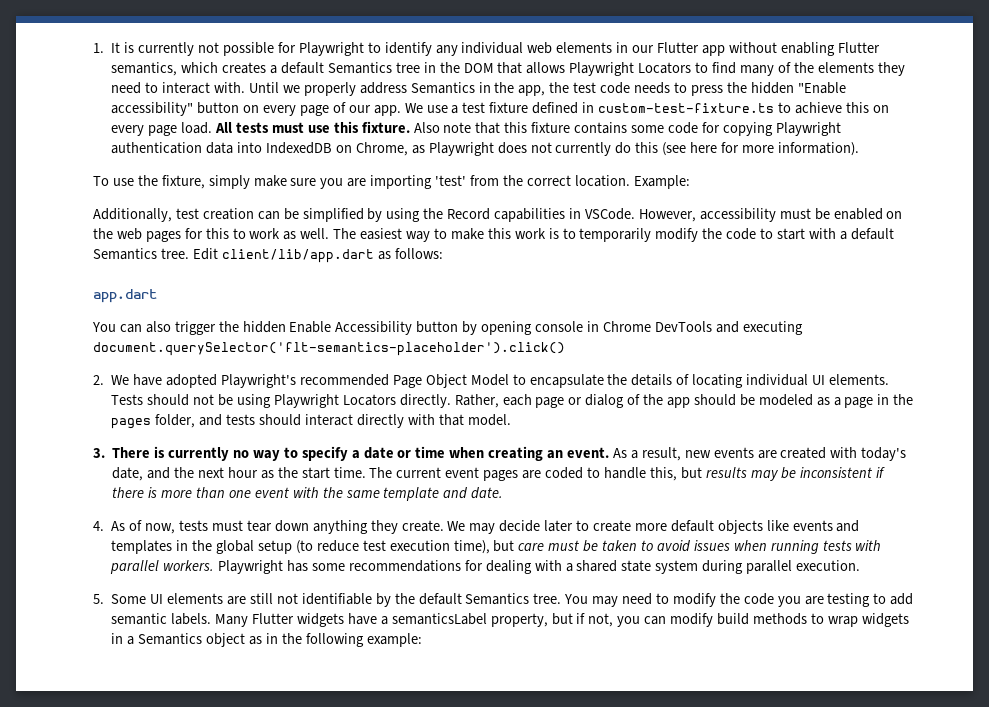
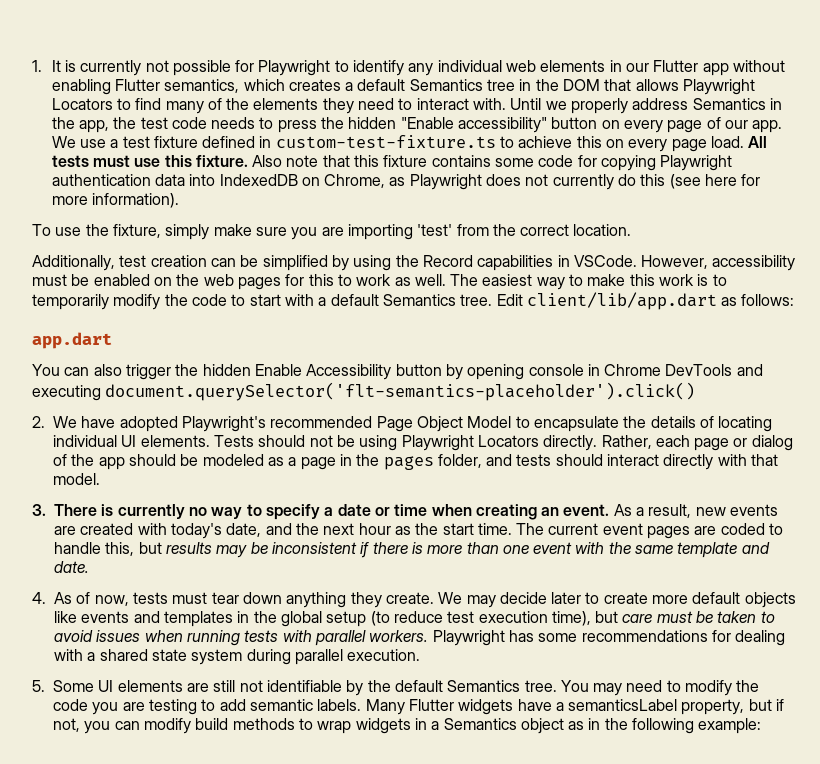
[633,175,690,189] Example: -> (632, 230) none

